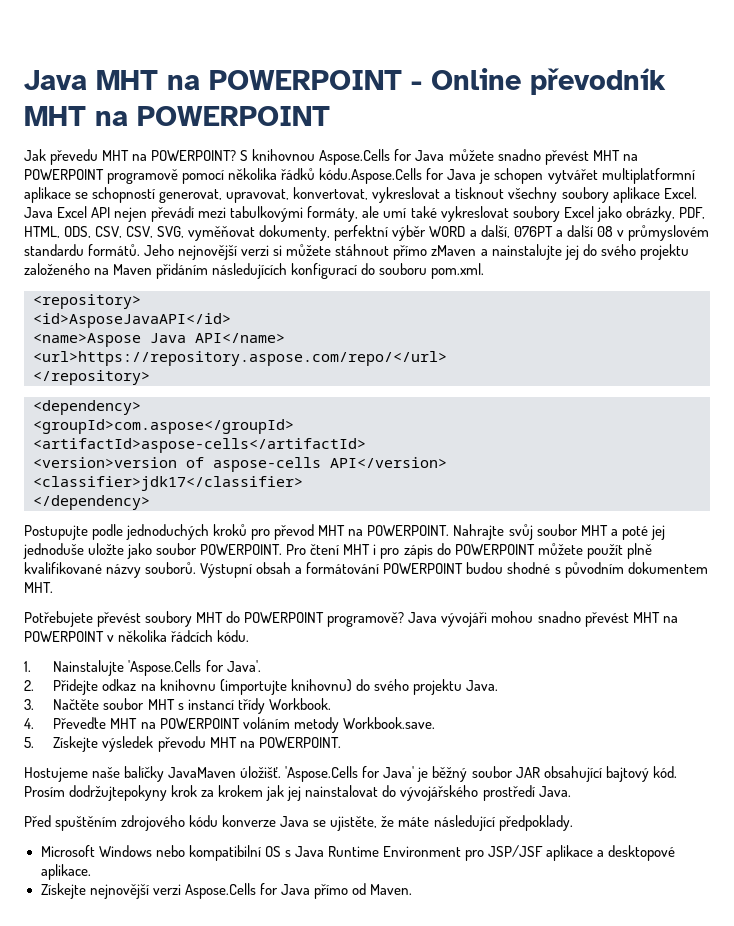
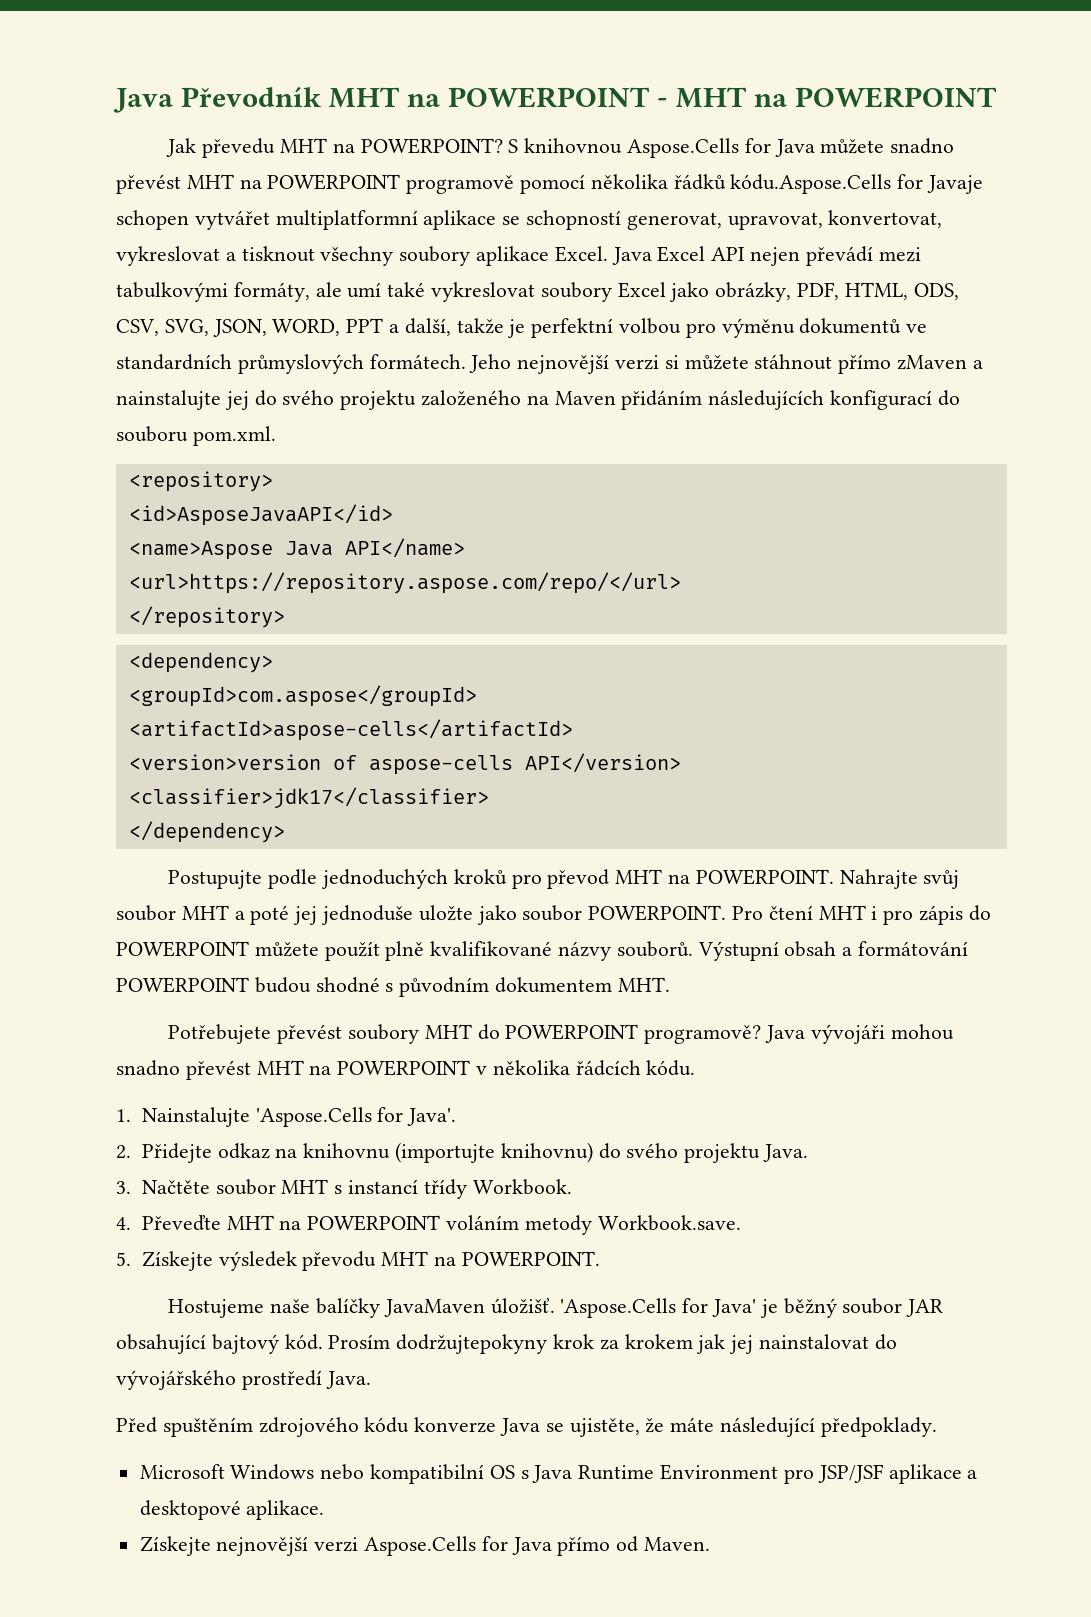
[24,70,87,90] Java -> [113,87,321,113] Java Převodník
[431,68,666,95] Online převodník -> (668, 102) none
[447,169,491,184] Java je -> [927,175,984,194] Javaje
[126,225,709,241] [24,244,141,256] CSV, SVG, vyměňovat dokumenty, perfektní výběr WORD a další, 076PT a další 08 v průmyslovém standardu formátů. -> [164,318,928,338] [116,354,466,374] SVG, JSON, WORD, PPT a další, takže je perfektní volbou pro výměnu dokumentů ve standardních průmyslových formátech.

